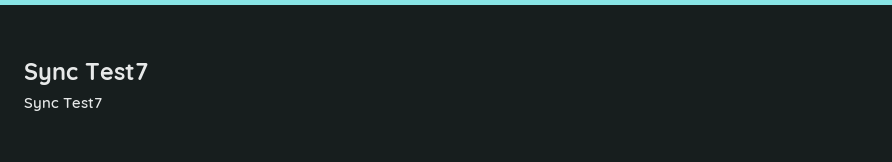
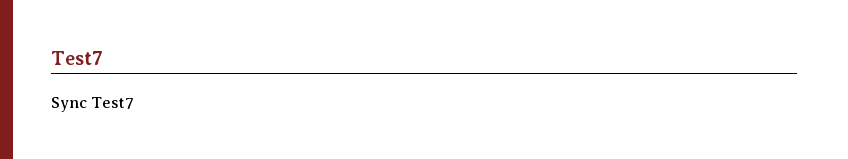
[24,63,78,85] Sync -> (51, 58) none

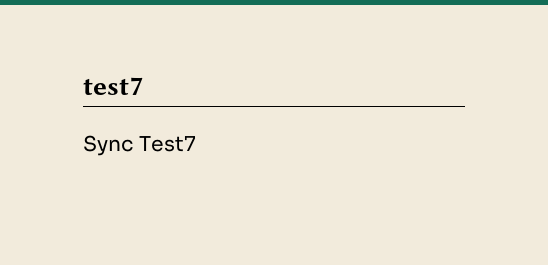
[51,51,103,65] Test7 -> [83,77,143,95] test7

